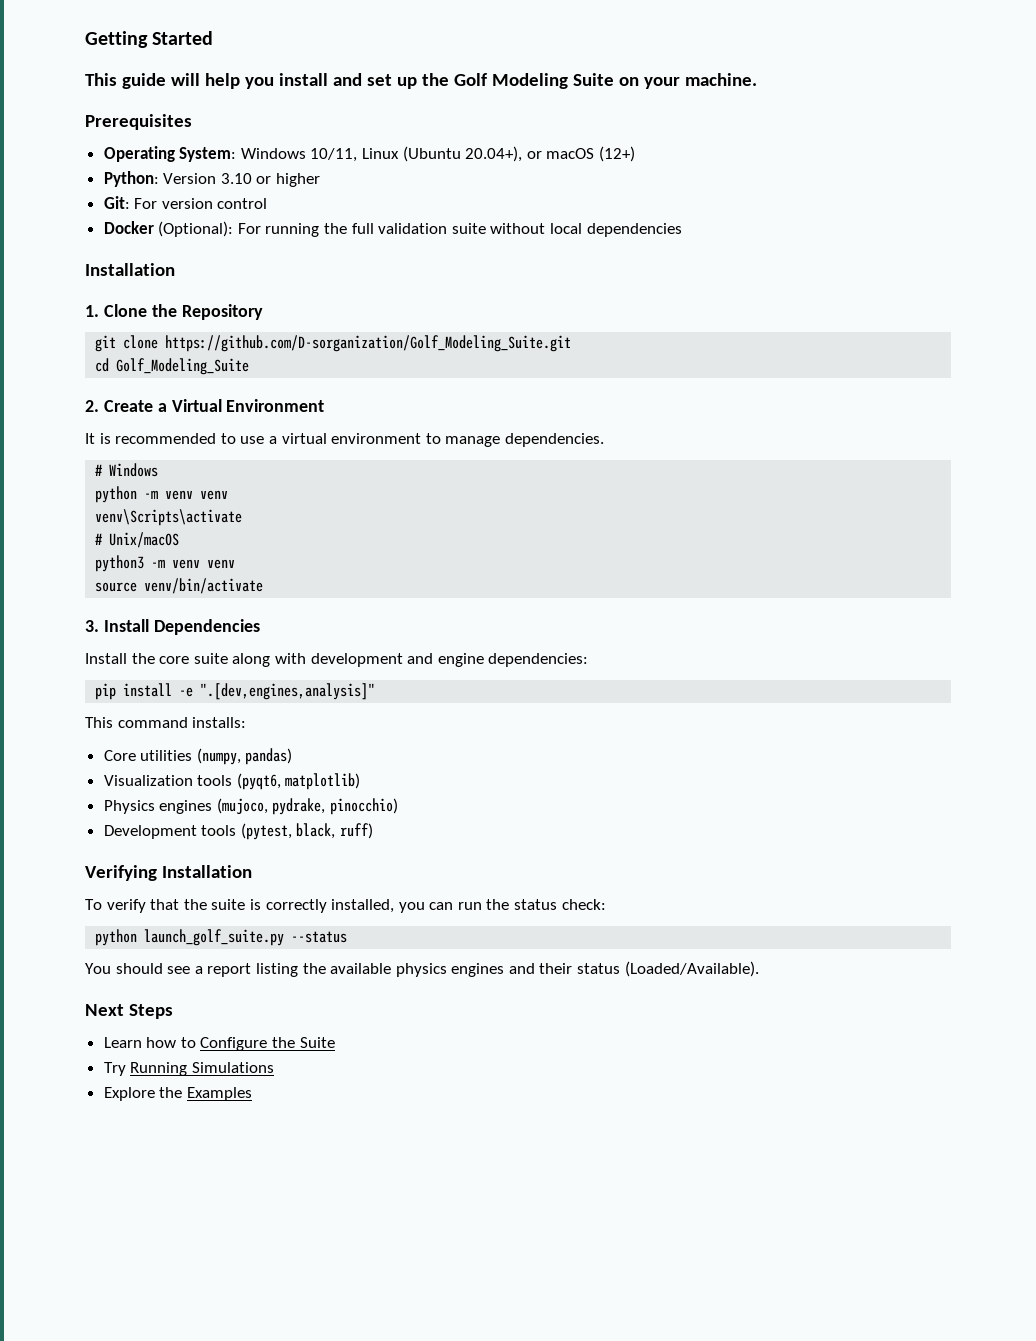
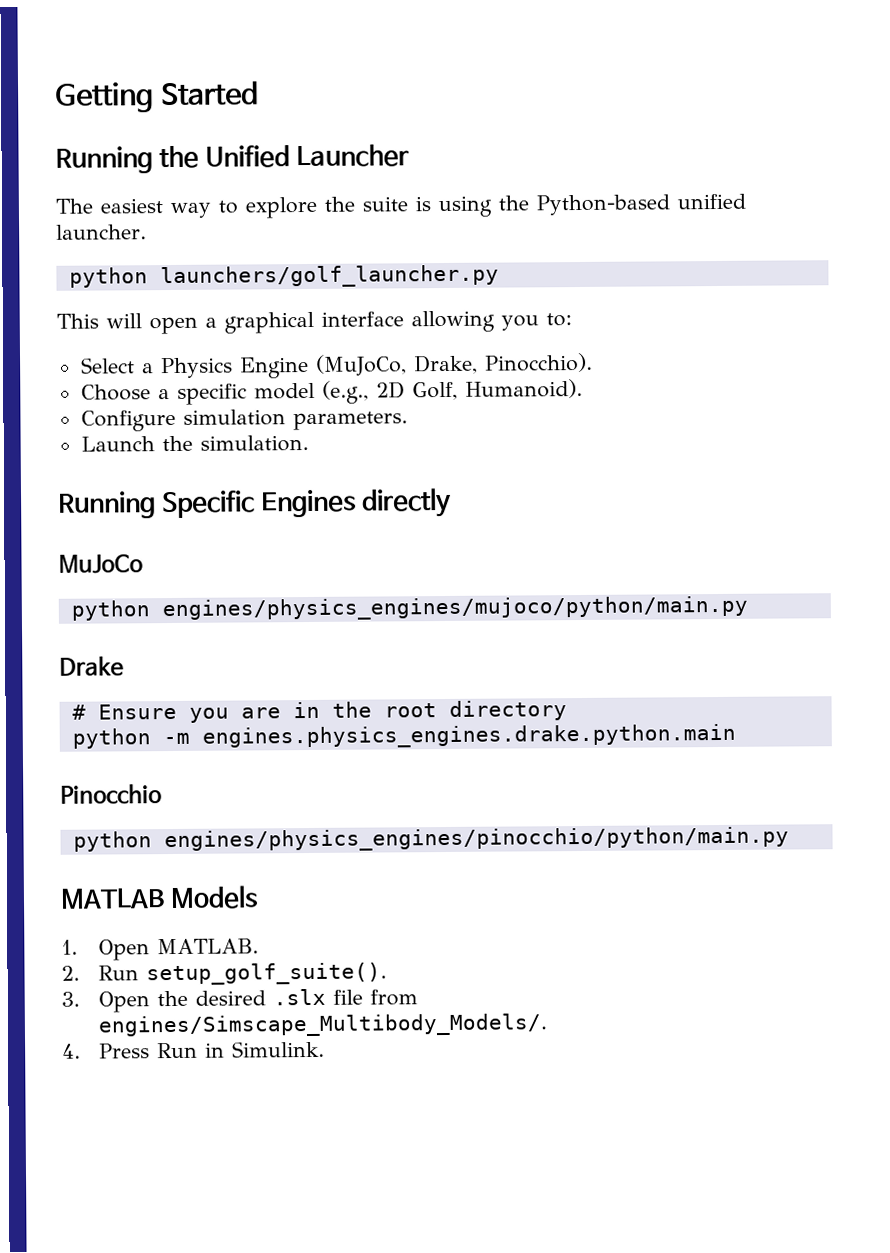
[85,73,757,89] [85,114,192,130] [103,146,636,162] [103,171,321,187] [103,196,268,209] [103,221,682,237] [85,263,175,276] [85,304,263,320] [95,335,572,352] [95,358,250,375] [85,399,325,412] [85,433,604,447] [95,463,159,477] [95,486,229,503] [95,509,243,526] [95,532,180,548] [95,555,236,572] [95,578,264,594] [85,619,260,635] [85,653,589,667] [95,683,376,700] [85,717,247,728] [103,748,293,765] [103,773,361,790] [103,798,399,815] [103,823,374,840] [85,865,252,881] [85,899,606,913] [95,929,348,946] [85,961,759,977] [85,1004,173,1019] [103,1037,335,1051] [103,1062,274,1076] [103,1087,252,1101] This guide will help you install and set up the Golf Modeling Suite on your machine. // Prerequisites // Operating System: Windows 10/11, Linux (Ubuntu 20.04+), or macOS (12+) // Python: Version 3.10 or higher // Git: For version control // Docker (Optional): For running the full validation suite without local dependencies // Installation // 1. Clone the Repository // git clone https://github.com/D-sorganization/Golf_Modeling_Suite.git // cd Golf_Modeling_Suite // 2. Create a Virtual Environment // It is recommended to use a virtual environment to manage dependencies. // # Windows // python -m venv venv // venv\Scripts\activate // # Unix/macOS // python3 -m venv venv // source venv/bin/activate // 3. Install Dependencies // Install the core suite along with development and engine dependencies: // pip install -e ".[dev,engines,analysis]" // This command installs: // Core utilities (numpy, pandas) // Visualization tools (pyqt6, matplotlib) // Physics engines (mujoco, pydrake, pinocchio) // Development tools (pytest, black, ruff) // Verifying Installation // To verify that the suite is correctly installed, you can run the status check: // python launch_golf_suite.py --status // You should see a report listing the available physics engines and their status (Loaded/Available). // Next Steps // Learn how to Configure the Suite // Try Running Simulations // Explore the Examples -> [55,144,410,174] [55,193,746,219] [56,224,147,240] [68,264,499,289] [56,310,572,335] [80,352,593,379] [80,378,583,405] [80,409,408,432] [80,434,309,452] [58,487,453,519] [58,554,143,574] [70,595,748,622] [59,656,124,677] [71,700,567,723] [71,723,736,749] [60,784,162,805] [72,826,789,853] [60,885,259,910] [61,938,259,961] [61,962,387,986] [61,988,418,1013] [97,1013,547,1038] [62,1040,325,1059] Running the Unified Launcher // The easiest way to explore the suite is using the Python-based unified launcher. // python launchers/golf_launcher.py // This will open a graphical interface allowing you to: // Select a Physics Engine (MuJoCo, Drake, Pinocchio). // Choose a specific model (e.g., 2D Golf, Humanoid). // Configure simulation parameters. // Launch the simulation. // Running Specific Engines directly // MuJoCo // python engines/physics_engines/mujoco/python/main.py // Drake // # Ensure you are in the root directory // python -m engines.physics_engines.drake.python.main // Pinocchio // python engines/physics_engines/pinocchio/python/main.py // MATLAB Models // 1. Open MATLAB. // 2. Run setup_golf_suite(). // 3. Open the desired .slx file from engines/Simscape_Multibody_Models/. // 4. Press Run in Simulink.

